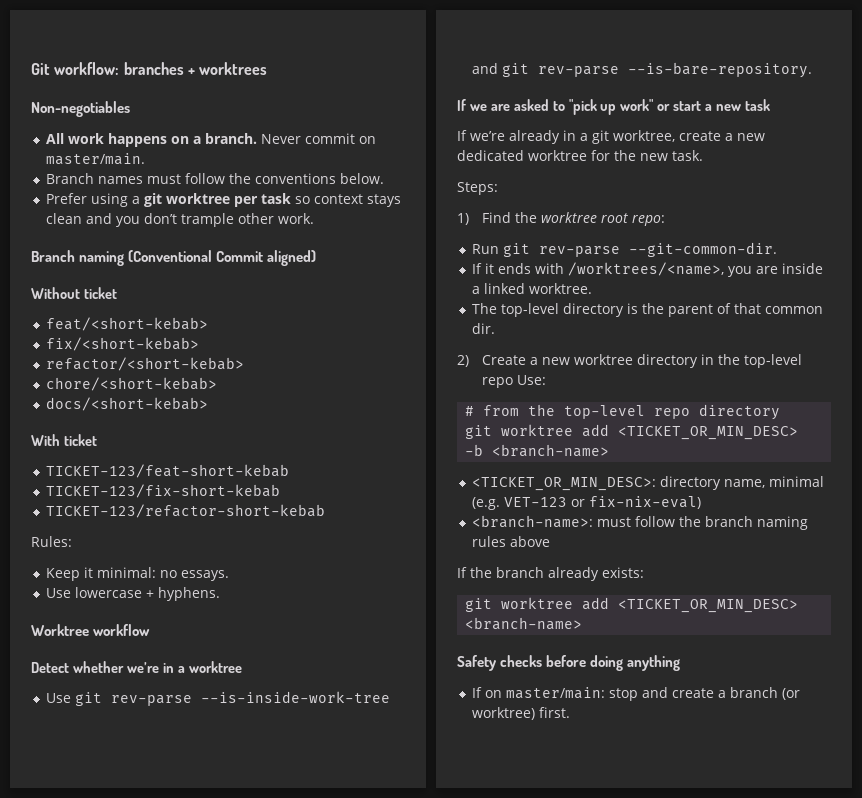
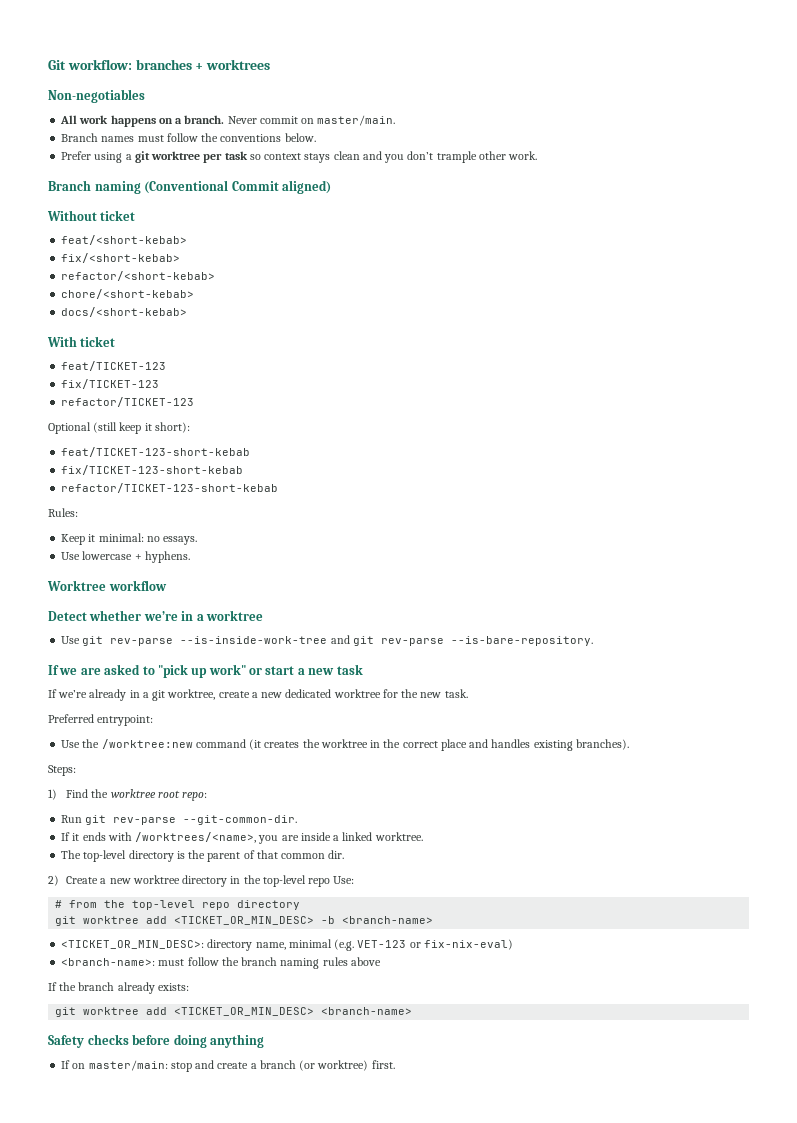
[46,464,290,478] [46,484,281,498] [46,504,326,518] TICKET-123/feat-short-kebab // TICKET-123/fix-short-kebab // TICKET-123/refactor-short-kebab -> [61,361,167,371] [61,379,160,389] [61,397,195,407] [48,422,190,434] [61,447,251,457] [61,465,244,475] [61,483,279,493] feat/TICKET-123 // fix/TICKET-123 // refactor/TICKET-123 // Optional (still keep it short): // feat/TICKET-123-short-kebab // fix/TICKET-123-short-kebab // refactor/TICKET-123-short-kebab
(703, 155) none -> [48,714,154,726] [61,739,629,751] // Preferred entrypoint: // Use the /worktree:new command (it creates the worktree in the correct place and handles existing branches).

